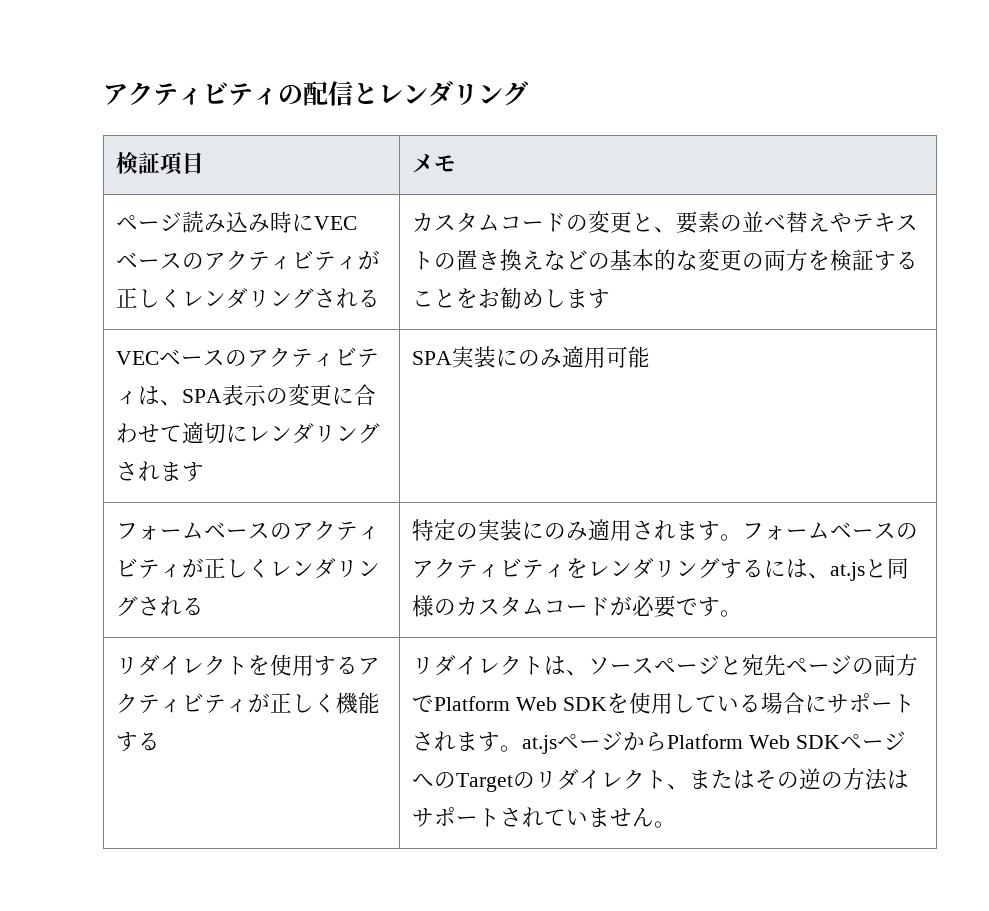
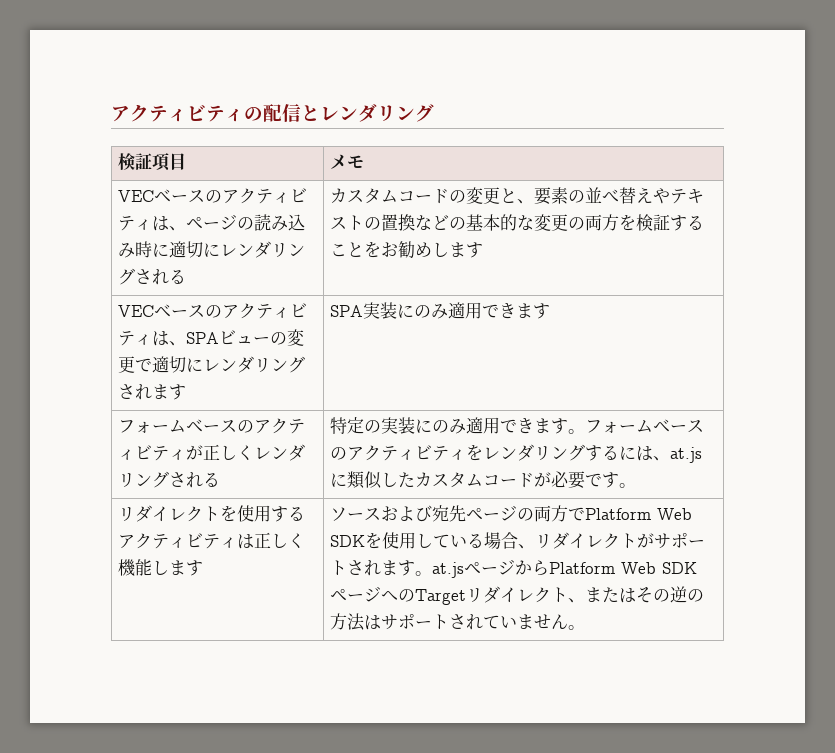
[116,211,358,233] [116,250,381,270] [116,287,183,308] ページ読み込み時にVECベースのアクティビティが正しく -> [118,188,308,204] [118,214,306,231] [118,241,221,258] VECベースのアクティビティは、ページの読み込み時に適切に
[478,249,545,271] き換え -> [398,214,416,231] 換
[222,384,377,406] [116,423,183,443] 表示の変更に合わせて -> [219,329,305,346] [118,356,153,373] ビューの変更で
[606,346,651,368] 可能 -> [482,303,551,319] できます
[632,520,677,540] され -> [500,418,535,434] でき
[865,558,910,579] [412,595,457,617] と同様の -> [330,471,416,489] に類似した
[248,693,271,713] が -> [237,534,255,549] は
[116,732,161,752] [412,655,743,676] する | リダイレクトは、ソースページと -> [152,560,204,576] [330,505,433,522] します | ソースおよび
[804,694,827,713] に -> [518,532,655,549] 、リダイレクトが
[513,772,536,788] の -> (467, 597) none

